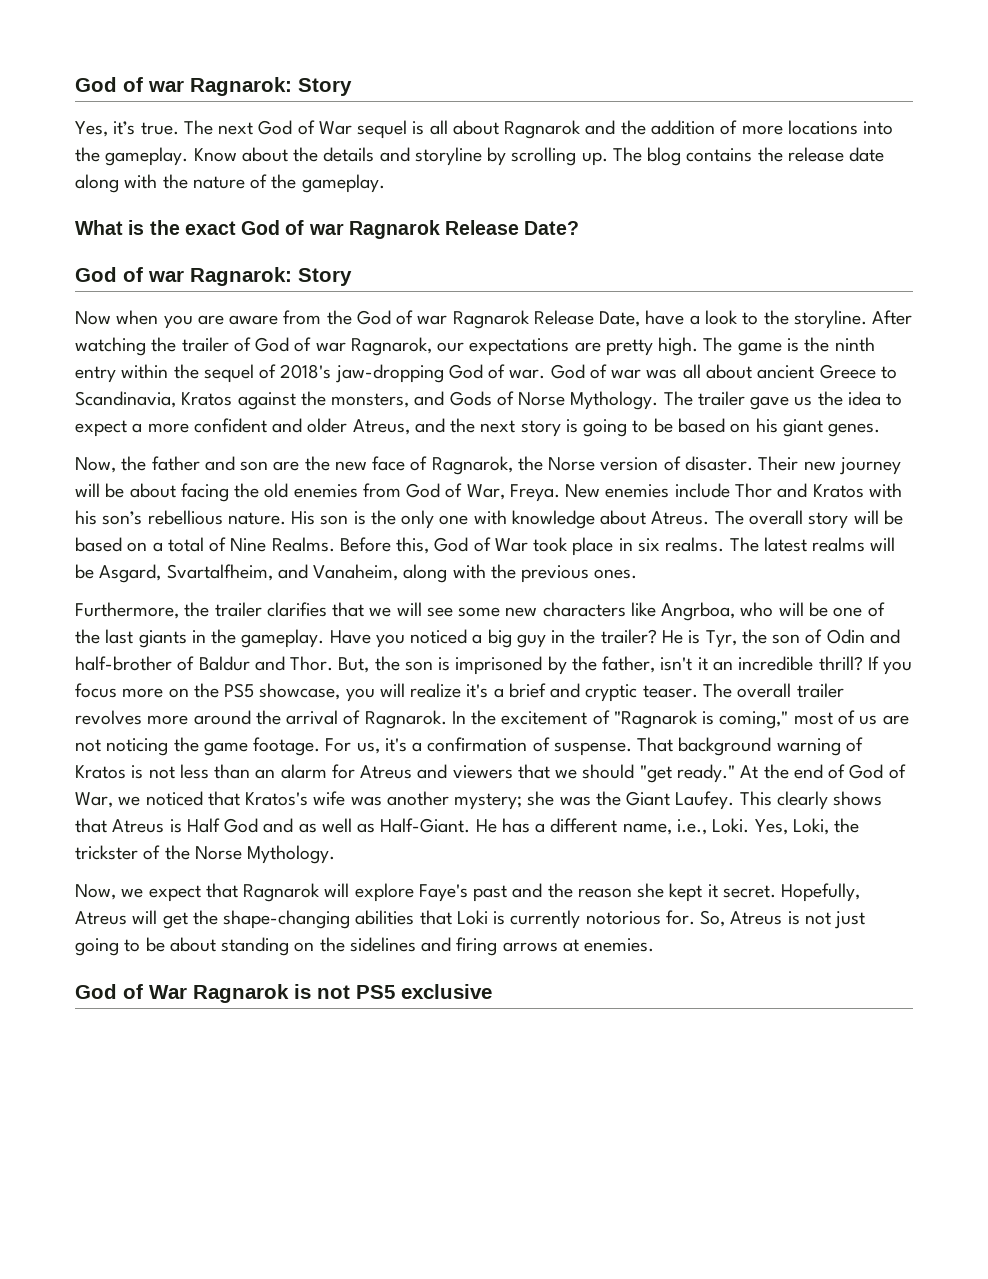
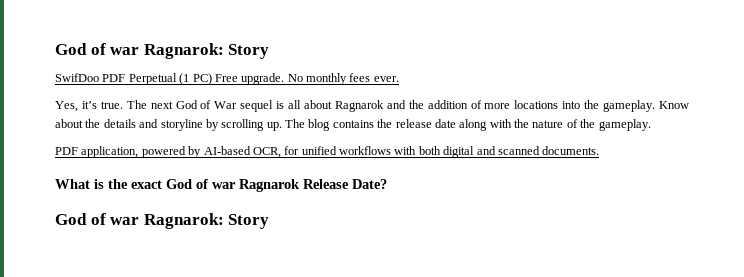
[75,77,352,96] God of war Ragnarok: Story -> [55,43,270,59] [55,73,399,85] God of war Ragnarok: Story // SwifDoo PDF Perpetual (1 PC) Free upgrade. No monthly fees ever.
(385, 183) none -> [55,146,600,158] // PDF application, powered by AI-based OCR, for unified workflows with both digital and scanned documents.
[75,310,913,329] [75,337,875,356] [75,364,897,383] [75,391,903,410] [75,418,881,437] [75,456,901,475] [75,483,902,502] [75,510,903,529] [75,537,896,556] [75,564,638,583] [75,602,885,621] [75,629,900,648] [75,656,913,675] [75,683,844,702] [75,710,909,729] [75,737,863,756] [75,764,906,783] [75,791,883,810] [75,818,860,835] [75,845,336,864] [75,883,861,902] [75,910,866,929] [75,937,655,956] [75,984,492,1003] // Now when you are aware from the God of war Ragnarok Release Date, have a look to the storyline. After watching the trailer of God of war Ragnarok, our expectations are pretty high. The game is the ninth entry within the sequel of 2018's jaw-dropping God of war. God of war was all about ancient Greece to Scandinavia, Kratos against the monsters, and Gods of Norse Mythology. The trailer gave us the idea to expect a more confident and older Atreus, and the next story is going to be based on his giant genes. // Now, the father and son are the new face of Ragnarok, the Norse version of disaster. Their new journey will be about facing the old enemies from God of War, Freya. New enemies include Thor and Kratos with his son’s rebellious nature. His son is the only one with knowledge about Atreus. The overall story will be based on a total of Nine Realms. Before this, God of War took place in six realms. The latest realms will be Asgard, Svartalfheim, and Vanaheim, along with the previous ones. // Furthermore, the trailer clarifies that we will see some new characters like Angrboa, who will be one of the last giants in the gameplay. Have you noticed a big guy in the trailer? He is Tyr, the son of Odin and half-brother of Baldur and Thor. But, the son is imprisoned by the father, isn't it an incredible thrill? If you focus more on the PS5 showcase, you will realize it's a brief and cryptic teaser. The overall trailer revolves more around the arrival of Ragnarok. In the excitement of "Ragnarok is coming," most of us are not noticing the game footage. For us, it's a confirmation of suspense. That background warning of Kratos is not less than an alarm for Atreus and viewers that we should "get ready." At the end of God of War, we noticed that Kratos's wife was another mystery; she was the Giant Laufey. This clearly shows that Atreus is Half God and as well as Half-Giant. He has a different name, i.e., Loki. Yes, Loki, the trickster of the Norse Mythology. // Now, we expect that Ragnarok will explore Faye's past and the reason she kept it secret. Hopefully, Atreus will get the shape-changing abilities that Loki is currently notorious for. So, Atreus is not just going to be about standing on the sidelines and firing arrows at enemies. // God of War Ragnarok is not PS5 exclusive -> (270, 221) none

